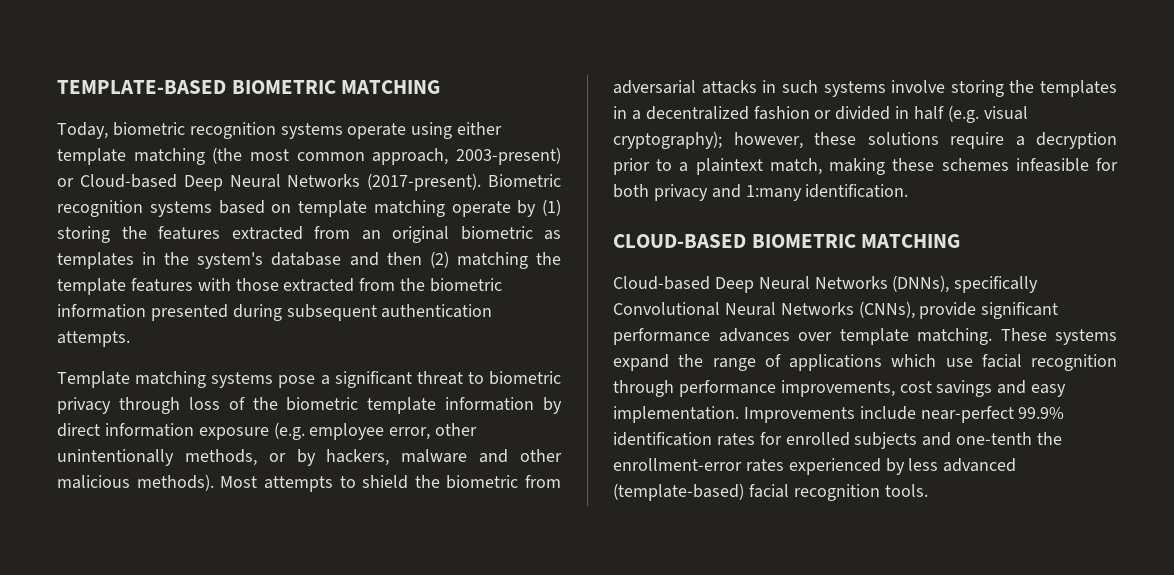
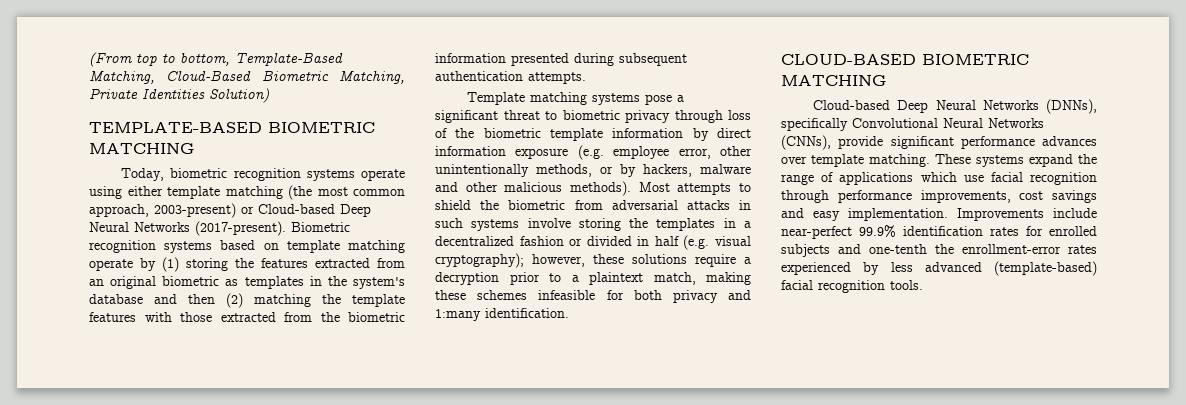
(57, 87) none -> [89,52,343,67] [89,70,405,84] [89,88,269,103] (From top to bottom, Template-Based Matching, Cloud-Based Biometric Matching, Private Identities Solution) //

